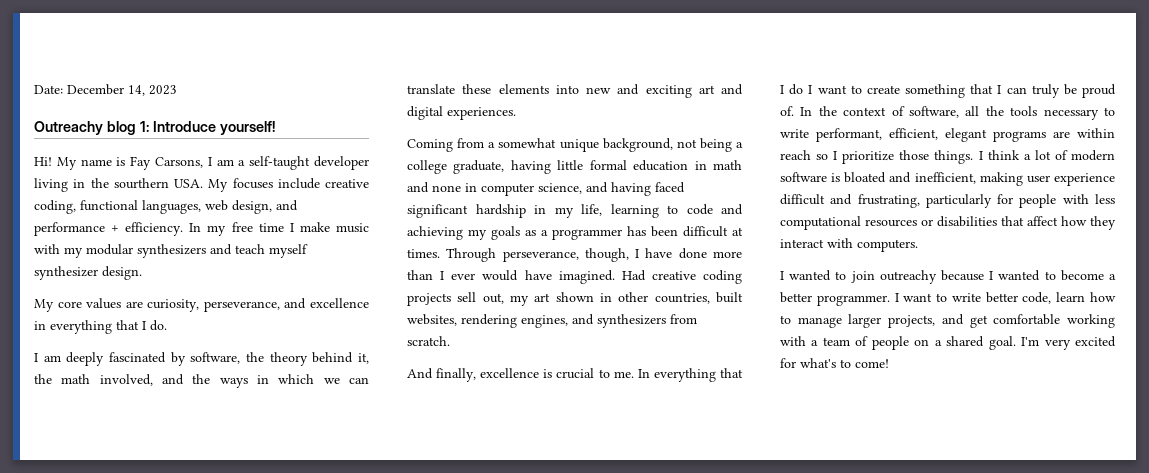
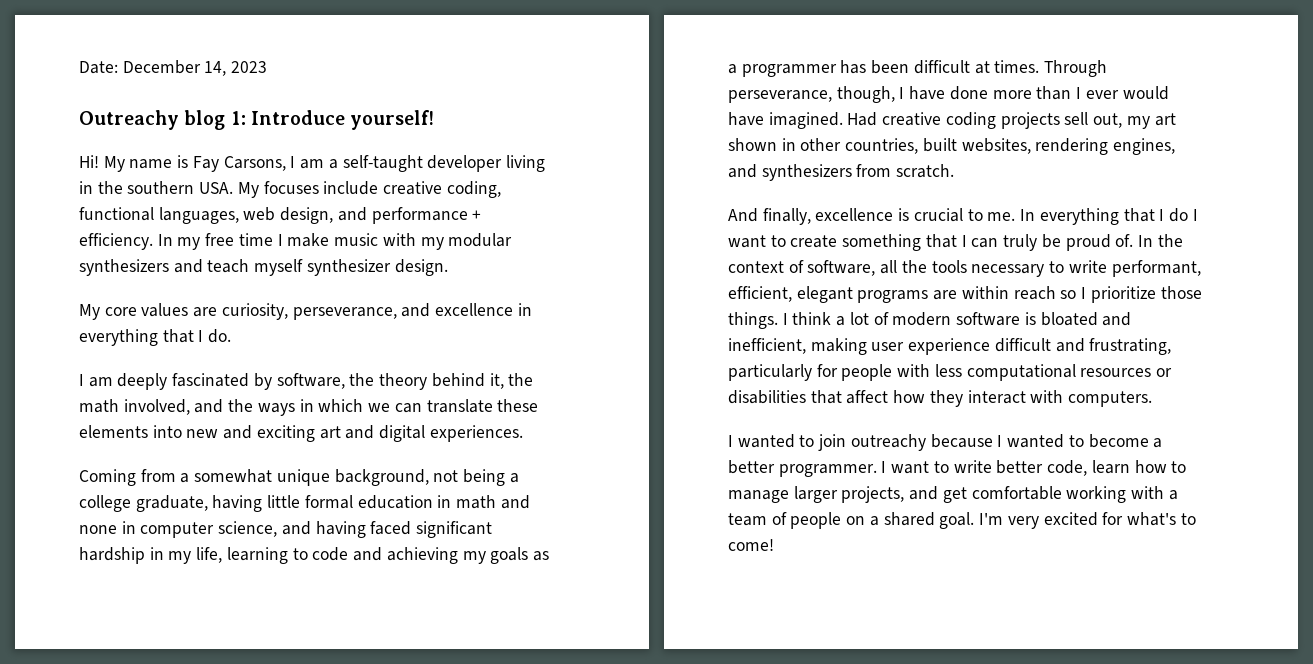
[113,178,169,189] sourthern -> [127,181,195,194] southern

